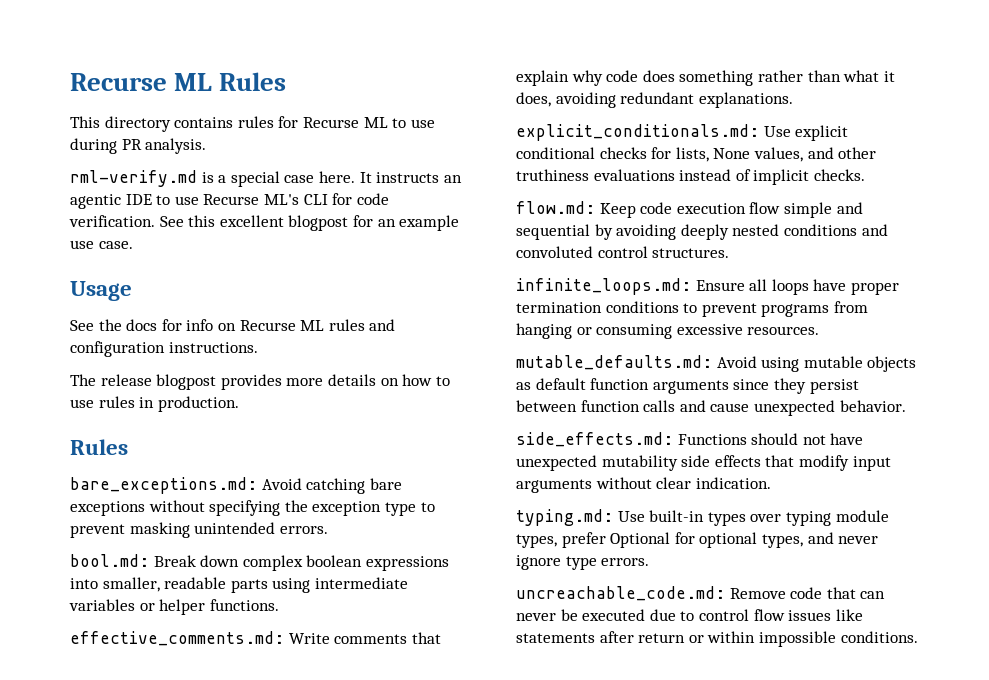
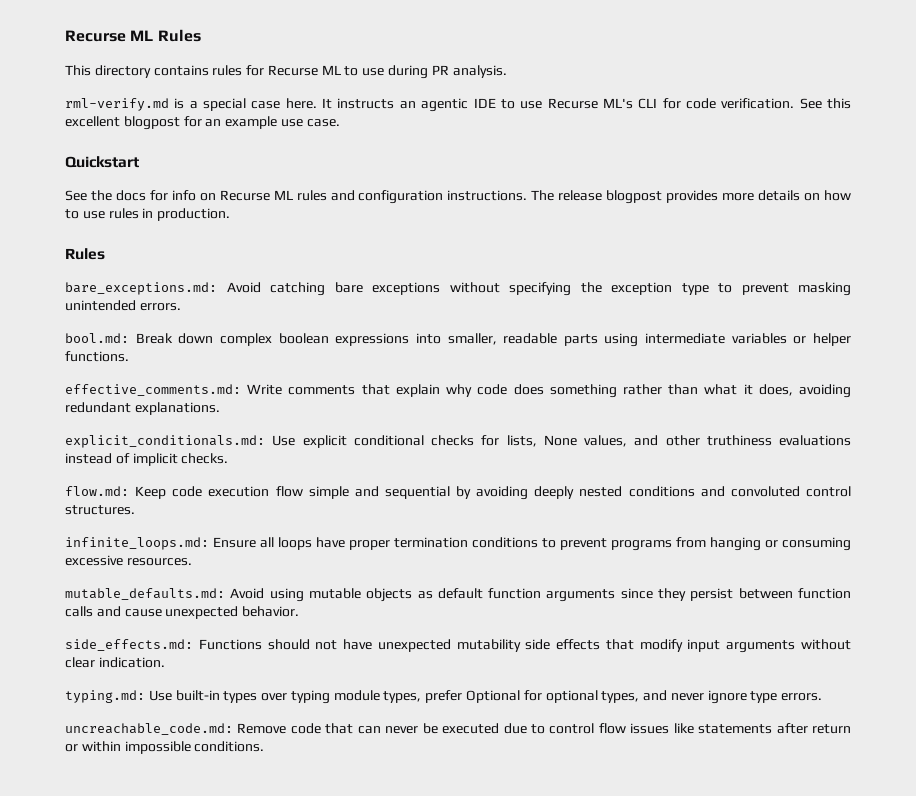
[70,281,132,301] Usage -> [65,156,139,168] Quickstart
(258, 347) // -> (528, 195) none

